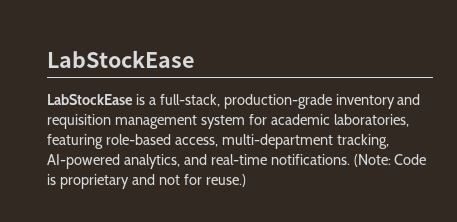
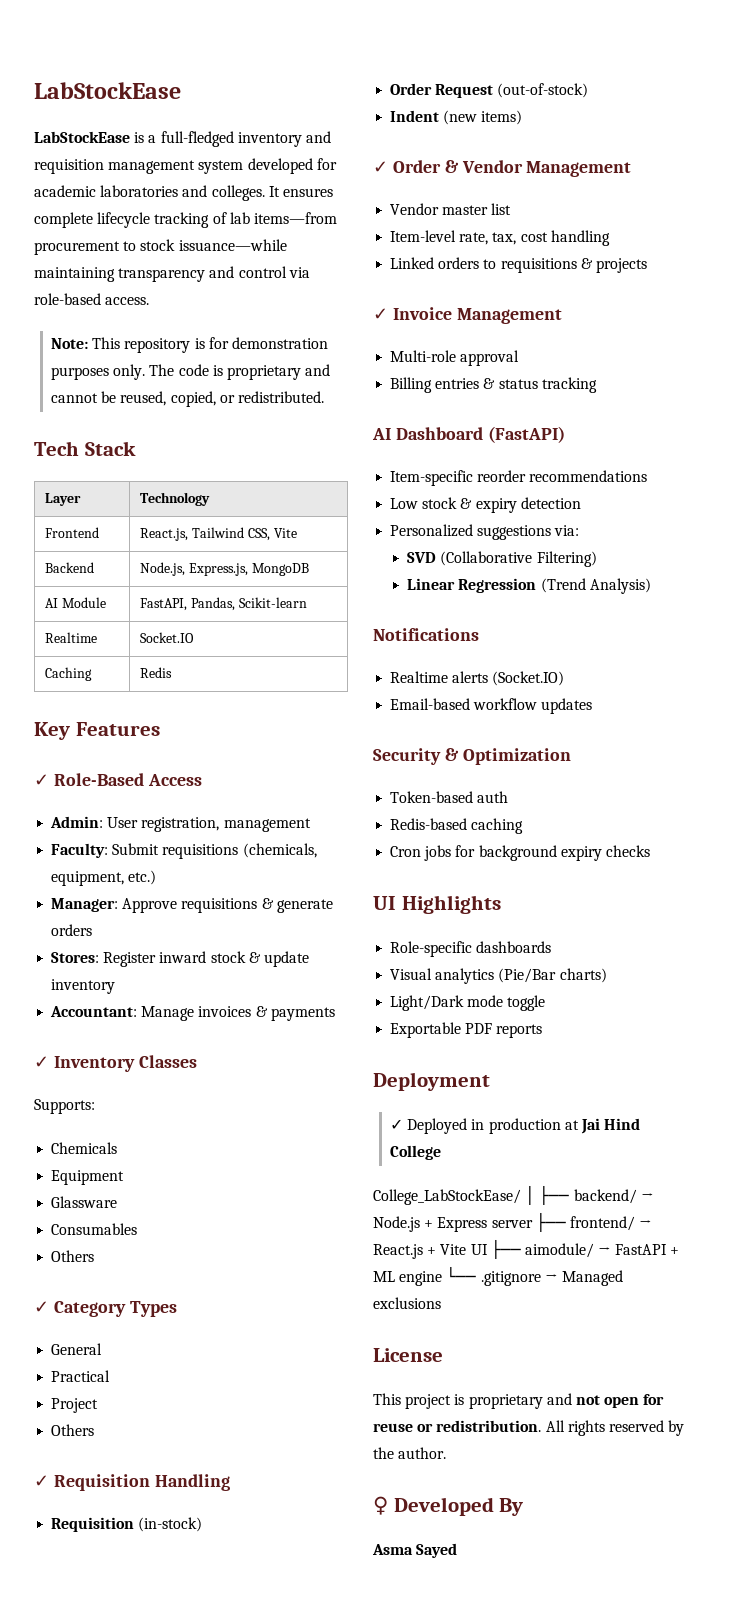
[159,94,332,109] full-stack, production-grade -> [160,131,234,147] full-fledged
(245, 122) none -> [247,158,313,174] developed
[333,114,409,127] [47,134,389,149] [47,154,427,169] [47,174,246,189] laboratories, featuring role-based access, multi-department tracking, AI-powered analytics, and real-time notifications. (Note: Code is proprietary and not for reuse.) -> [100,185,333,201] [34,212,337,228] [34,239,287,255] [34,266,310,282] [34,293,150,305] [51,337,329,353] [51,364,331,380] [51,391,325,407] [34,441,136,456] [45,493,82,506] [140,492,211,506] [45,527,100,538] [140,527,297,541] [45,562,95,573] [140,562,309,576] [45,597,107,608] [140,597,307,611] [45,632,98,643] [140,632,195,643] [45,667,93,681] [140,667,173,678] [34,722,160,740] [34,773,202,786] [50,816,311,832] [51,843,317,859] [51,870,157,886] [51,898,333,913] [51,924,93,936] [51,951,309,967] [51,979,116,994] [50,1006,335,1021] [34,1055,197,1072] [34,1099,95,1114] [51,1142,118,1154] [51,1170,125,1185] [51,1196,118,1208] [51,1223,138,1235] [51,1250,95,1262] [34,1301,177,1317] [51,1343,103,1355] [51,1370,111,1382] [51,1398,99,1413] [51,1424,95,1436] [34,1474,230,1491] [51,1517,203,1532] [390,83,589,98] [390,110,523,125] [373,160,632,177] [390,203,512,215] [390,230,610,246] [390,257,647,273] [373,307,562,324] [390,350,520,366] [390,377,597,393] [372,426,565,443] [390,470,648,486] [390,497,581,513] [390,524,580,540] [407,551,597,567] [407,578,651,594] [373,628,479,641] [390,671,565,686] [390,698,593,714] [373,748,571,765] [390,791,509,803] [390,818,524,834] [390,845,650,861] [373,895,501,914] [390,941,552,957] [390,968,607,984] [390,995,546,1011] [390,1022,543,1038] [373,1072,490,1091] [390,1118,641,1134] [390,1145,442,1160] [373,1185,654,1205] [373,1212,653,1232] [373,1239,680,1259] [373,1266,623,1286] [373,1297,441,1309] [373,1348,443,1362] [373,1393,665,1409] [373,1420,685,1436] [373,1447,447,1459] [373,1496,524,1516] [372,1543,458,1558] laboratories and colleges. It ensures complete lifecycle tracking of lab items—from procurement to stock issuance—while maintaining transparency and control via role-based access. // Note: This repository is for demonstration purposes only. The code is proprietary and cannot be reused, copied, or redistributed. // Tech Stack // Layer | Technology // Frontend | React.js, Tailwind CSS, Vite // Backend | Node.js, Express.js, MongoDB // AI Module | FastAPI, Pandas, Scikit-learn // Realtime | Socket.IO // Caching | Redis // Key Features // ✓ Role-Based Access // Admin: User registration, management // Faculty: Submit requisitions (chemicals, equipment, etc.) // Manager: Approve requisitions & generate orders // Stores: Register inward stock & update inventory // Accountant: Manage invoices & payments // ✓ Inventory Classes // Supports: // Chemicals // Equipment // Glassware // Consumables // Others // ✓ Category Types // General // Practical // Project // Others // ✓ Requisition Handling // Requisition (in-stock) // Order Request (out-of-stock) // Indent (new items) // ✓ Order & Vendor Management // Vendor master list // Item-level rate, tax, cost handling // Linked orders to requisitions & projects // ✓ Invoice Management // Multi-role approval // Billing entries & status tracking // AI Dashboard (FastAPI) // Item-specific reorder recommendations // Low stock & expiry detection // Personalized suggestions via: // SVD (Collaborative Filtering) // Linear Regression (Trend Analysis) // Notifications // Realtime alerts (Socket.IO) // Email-based workflow updates // Security & Optimization // Token-based auth // Redis-based caching // Cron jobs for background expiry checks // UI Highlights // Role-specific dashboards // Visual analytics (Pie/Bar charts) // Light/Dark mode toggle // Exportable PDF reports // Deployment // ✓ Deployed in production at Jai Hind College // College_LabStockEase/ │ ├── backend/ → Node.js + Express server ├── frontend/ → React.js + Vite UI ├── aimodule/ → FastAPI + ML engine └── .gitignore → Managed exclusions // License // This project is proprietary and not open for reuse or redistribution. All rights reserved by the author. // ♀ Developed By // Asma Sayed

